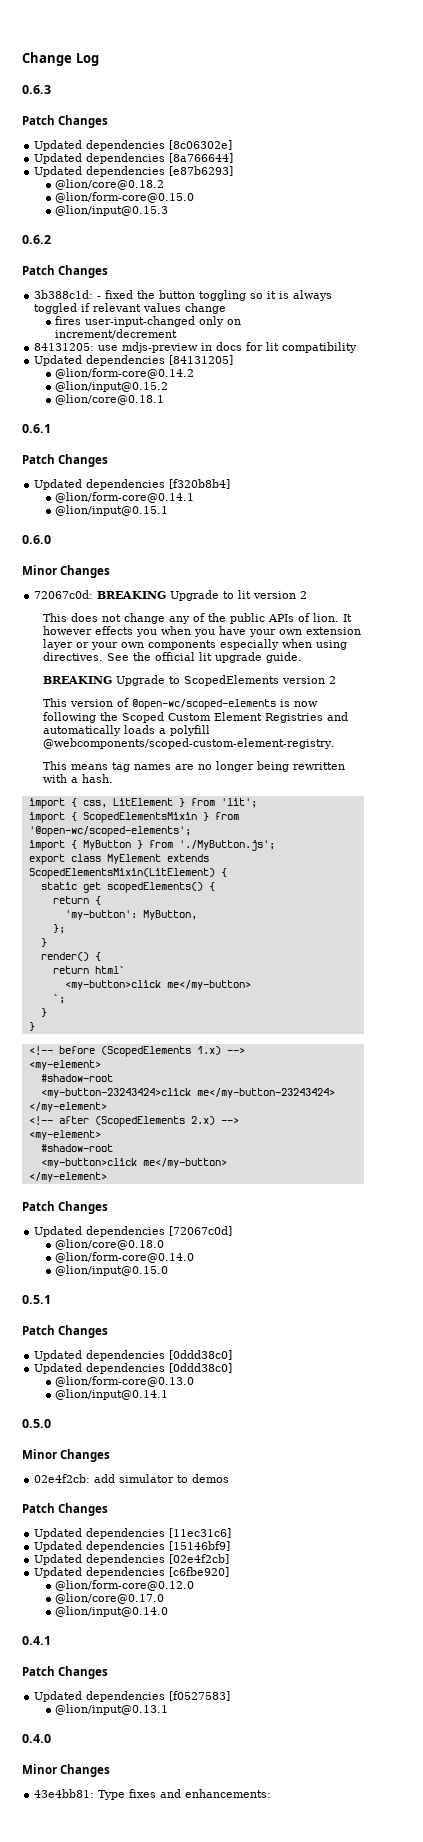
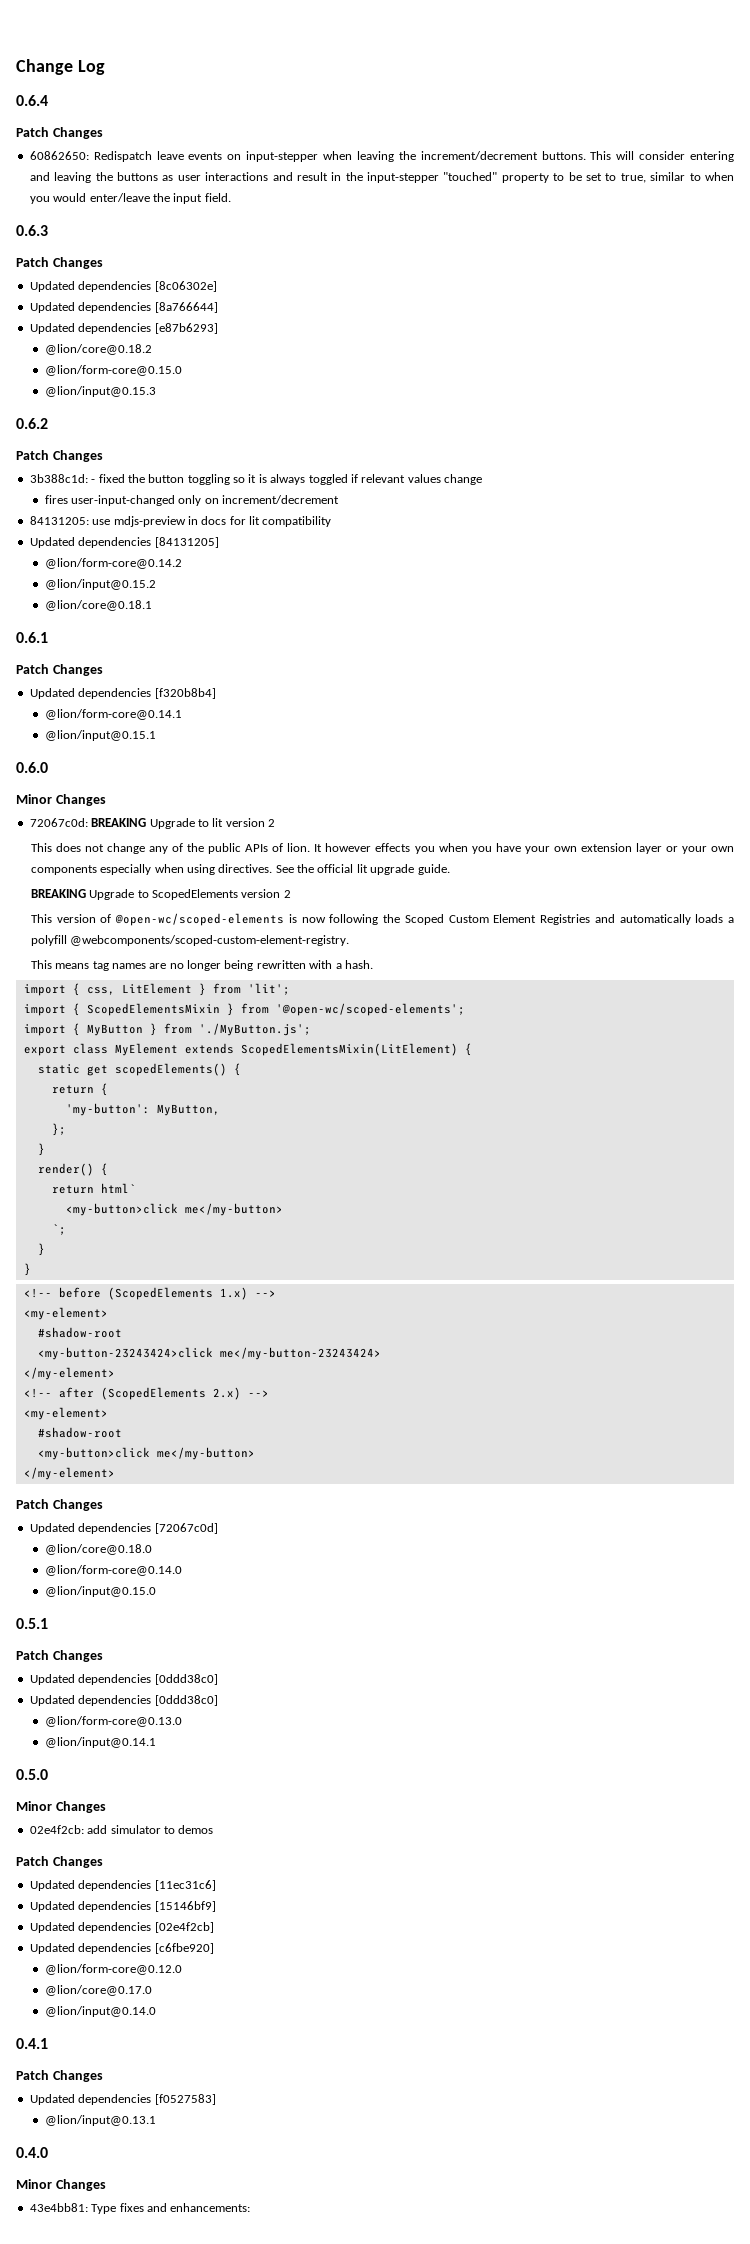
(99, 59) none -> [16,95,48,106] [16,127,103,139] [29,151,734,162] [29,172,734,183] [29,193,231,204] // 0.6.4 // Patch Changes // 60862650: Redispatch leave events on input-stepper when leaving the increment/decrement buttons. This will consider entering and leaving the buttons as user interactions and result in the input-stepper "touched" property to be set to true, similar to when you would enter/leave the input field.

